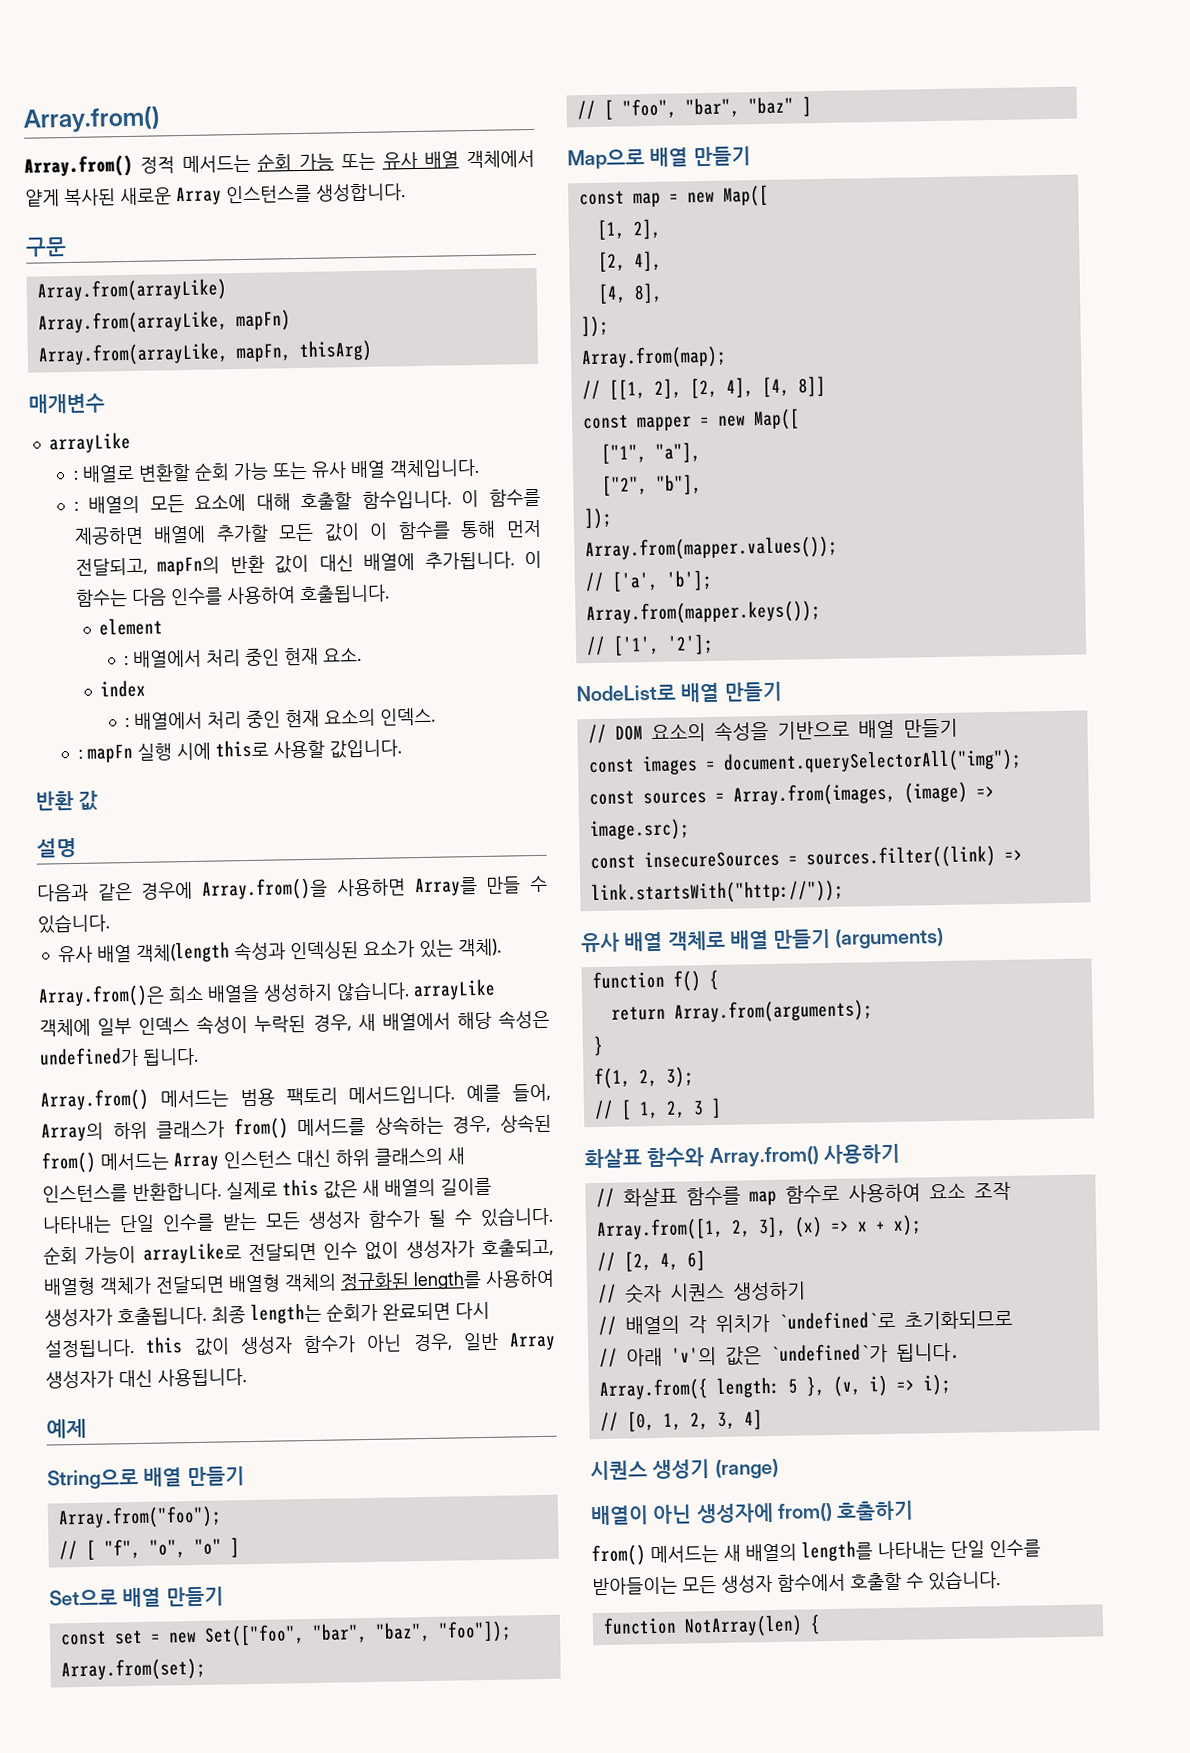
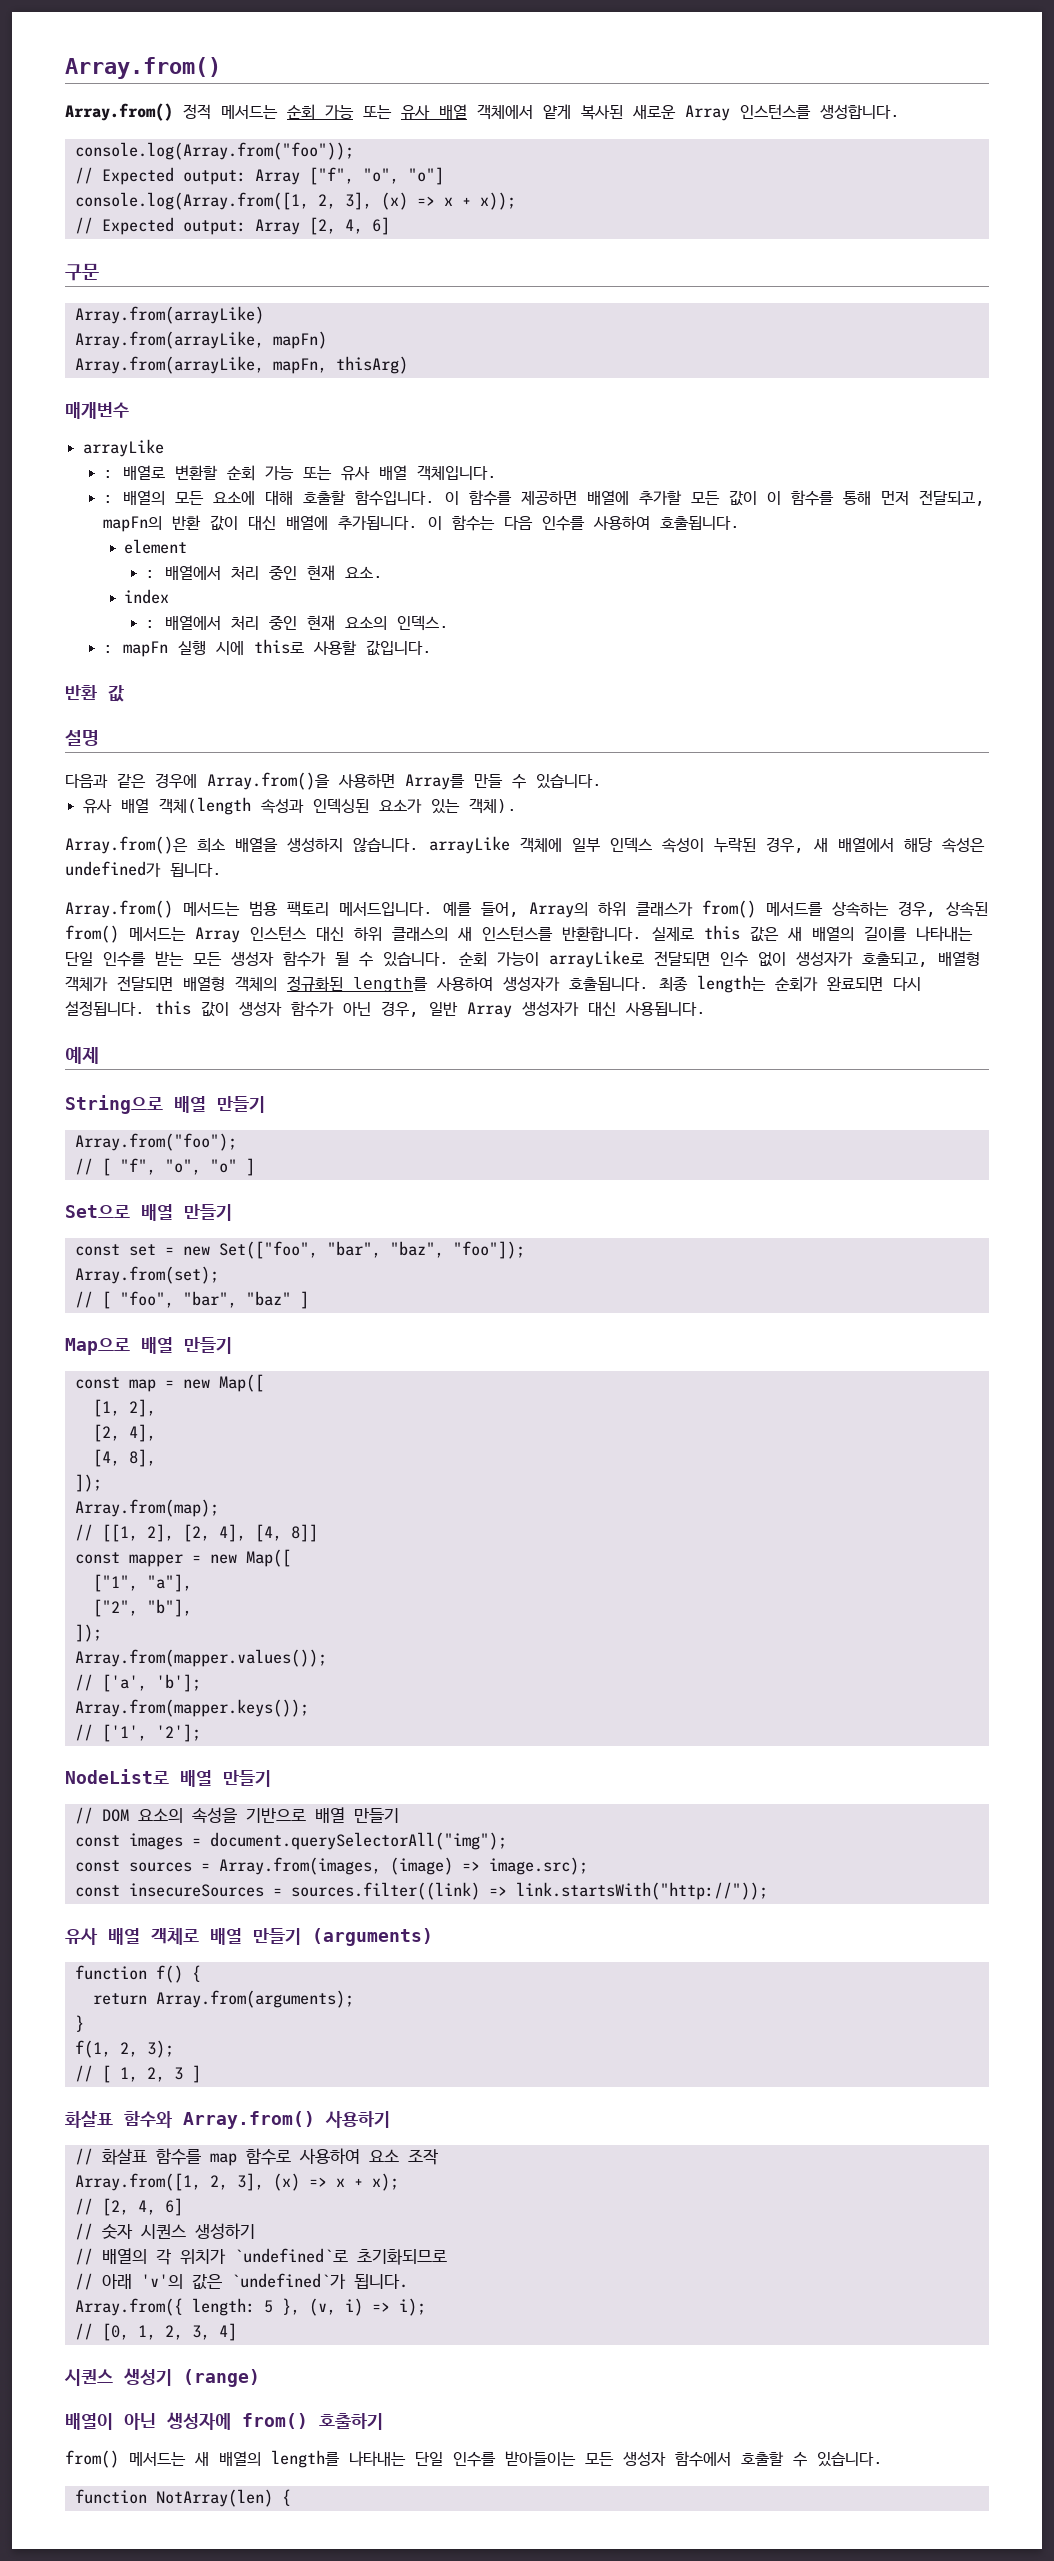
(406, 192) none -> [74,142,354,160] [74,167,444,185] [74,192,516,210] [74,217,390,235] // console.log(Array.from("foo")); // // Expected output: Array ["f", "o", "o"] // console.log(Array.from([1, 2, 3], (x) => x + x)); // // Expected output: Array [2, 4, 6]

